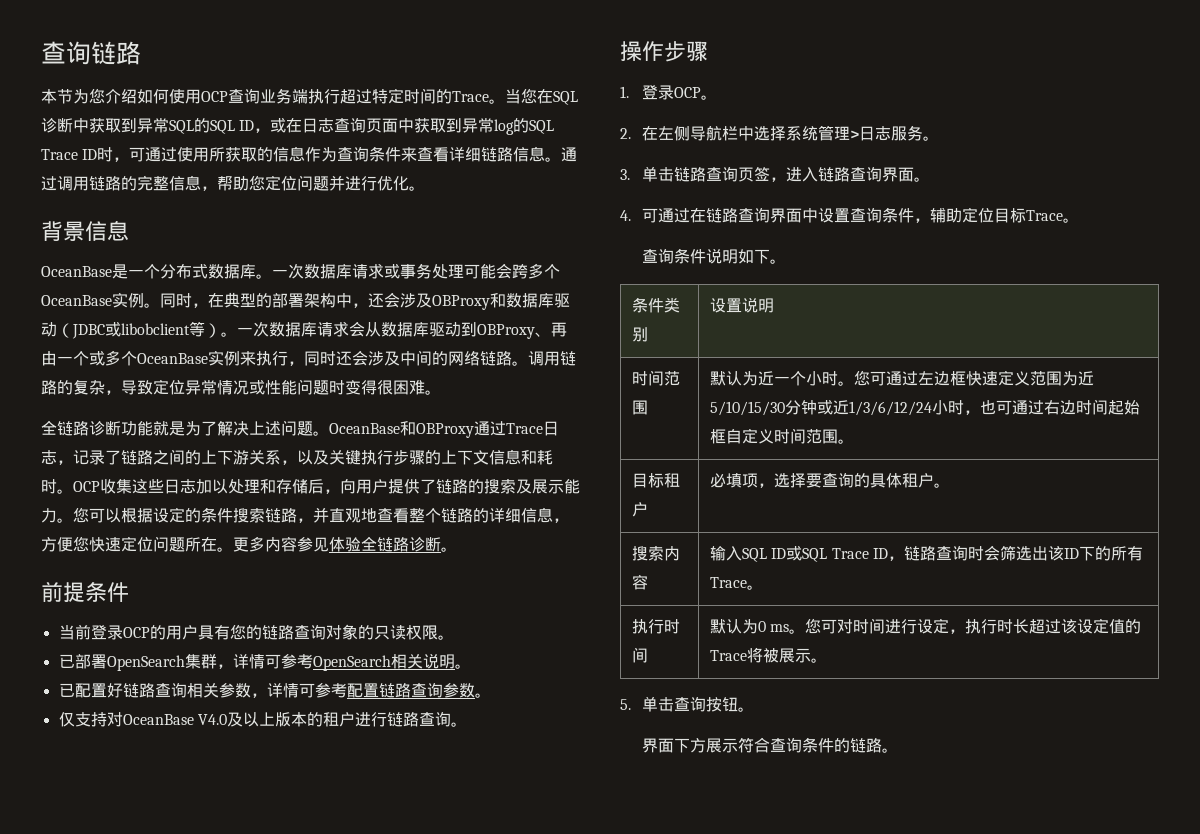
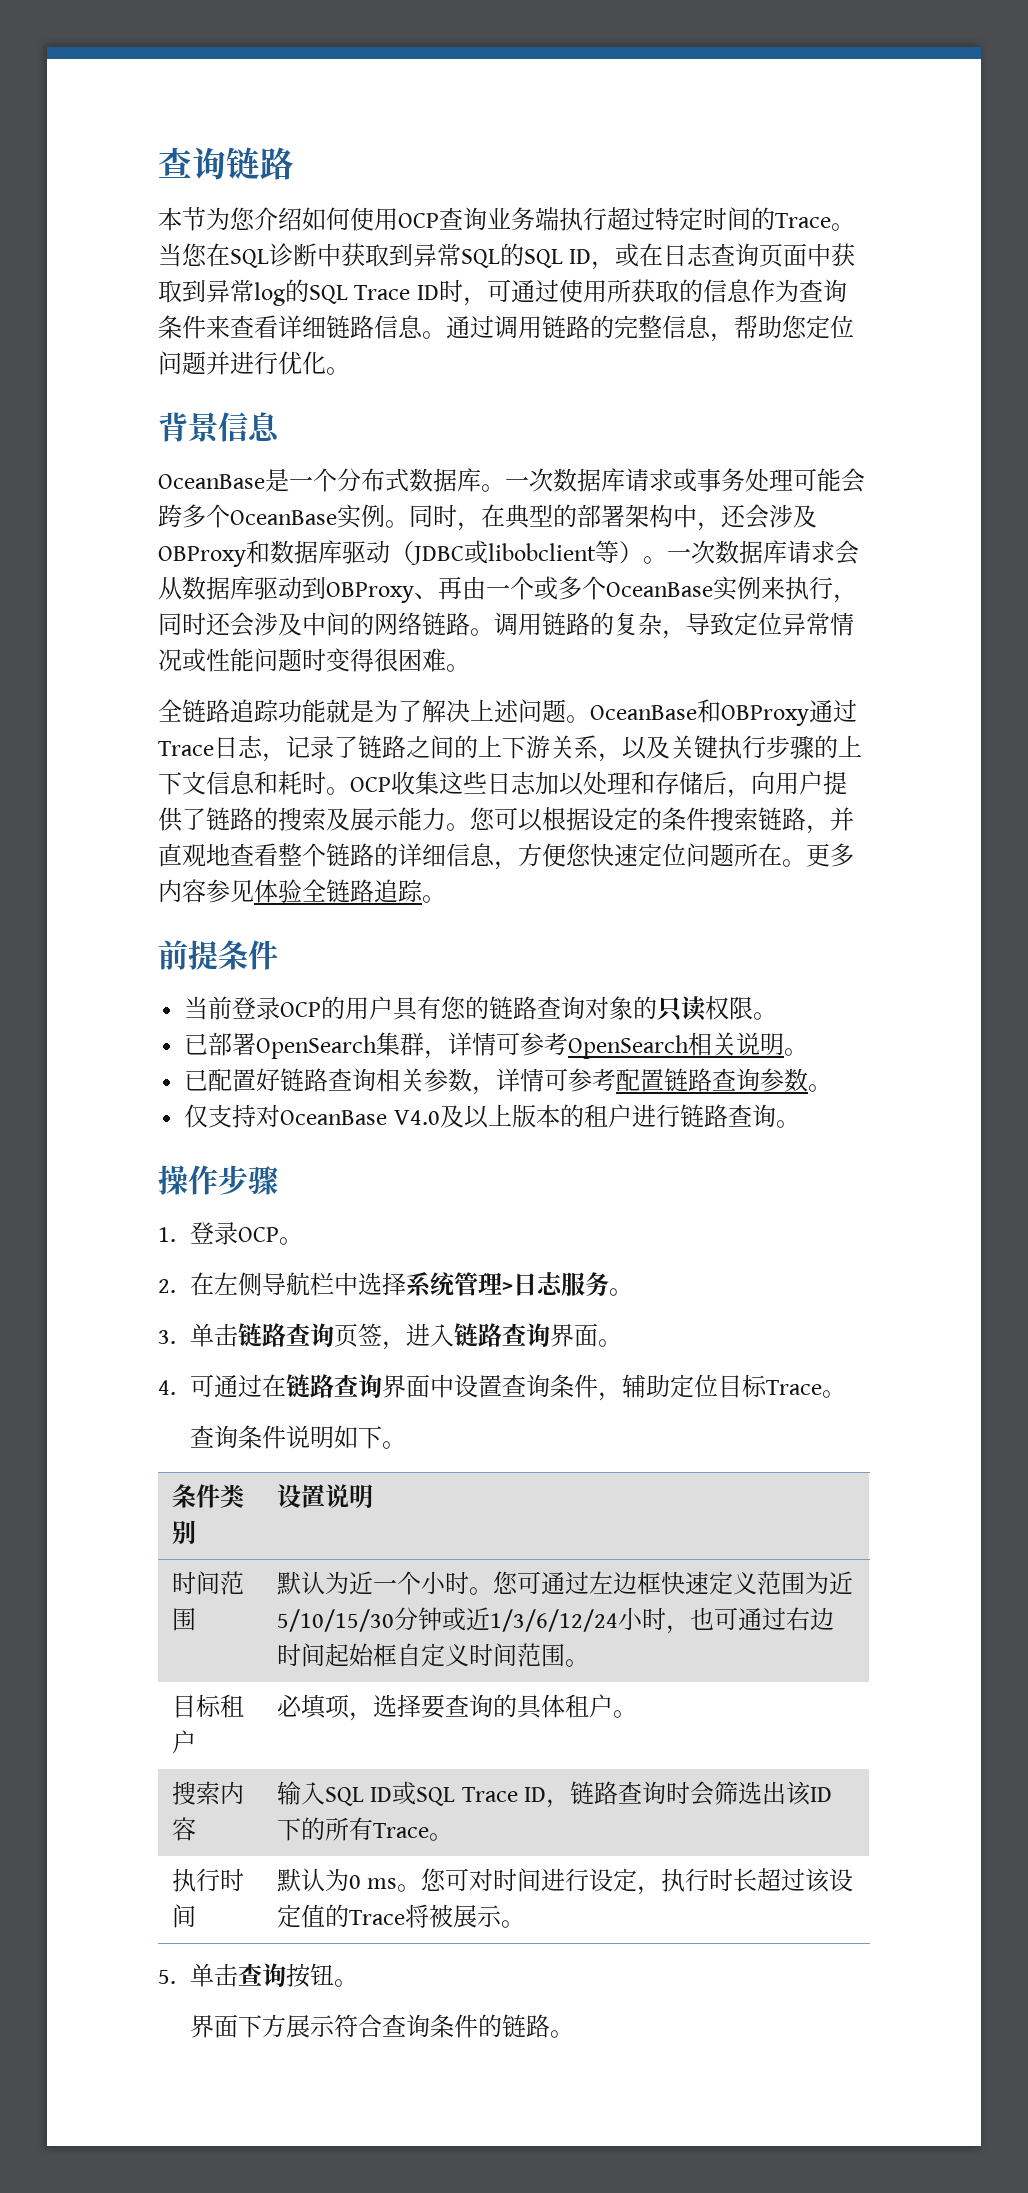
[89,421,121,436] 诊断 -> [230,699,279,723] 追踪
[409,537,441,552] 诊断 -> [374,879,423,903] 追踪

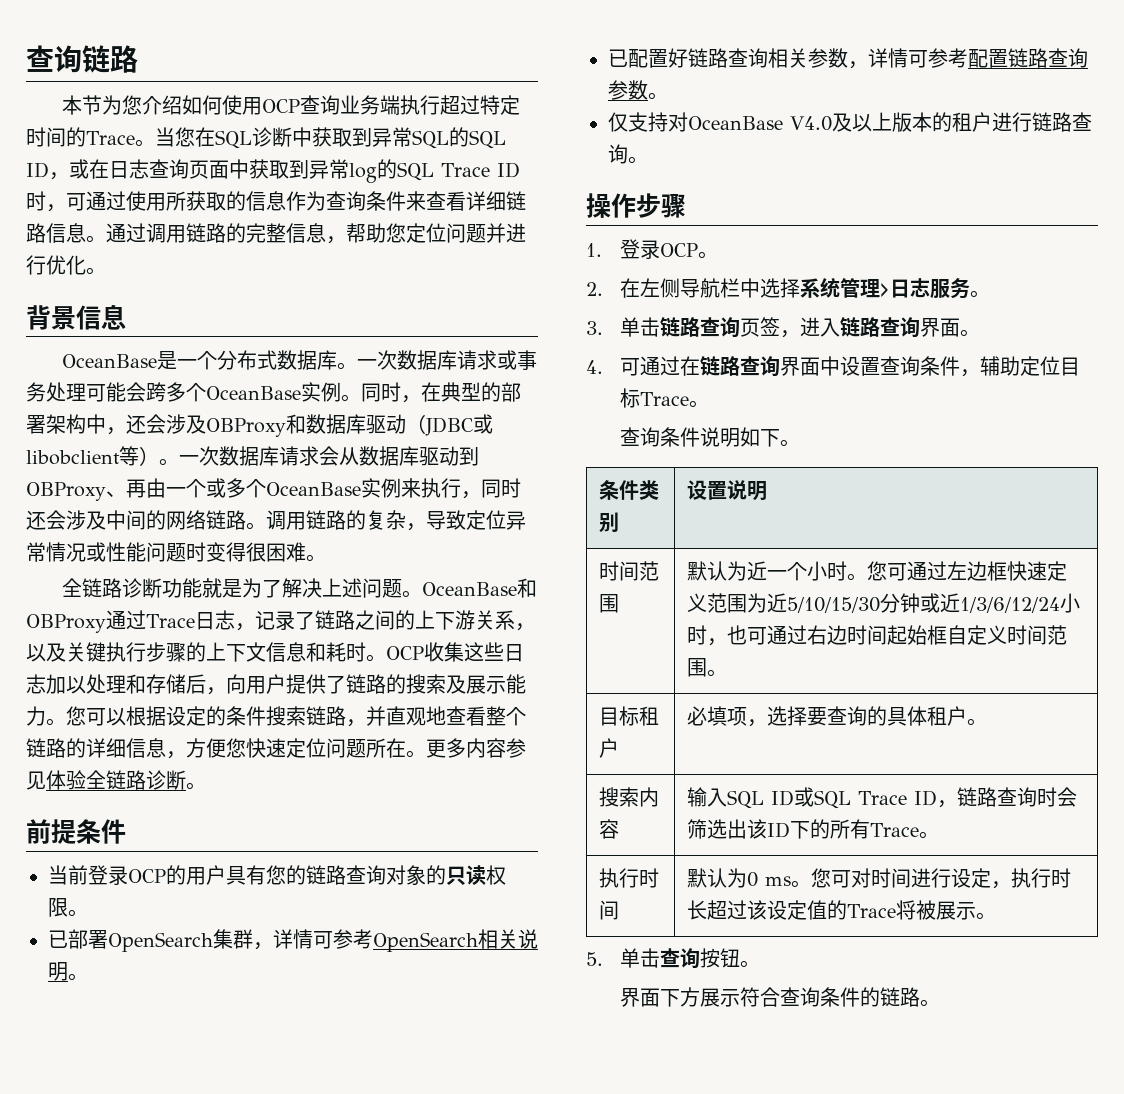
[230,699,279,723] 追踪 -> [122,578,163,598] 诊断
[374,879,423,903] 追踪 -> [146,770,186,790] 诊断

